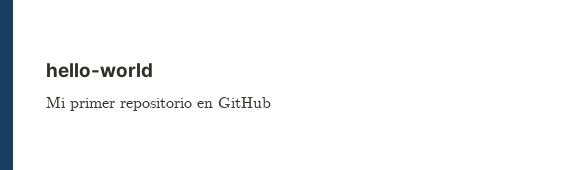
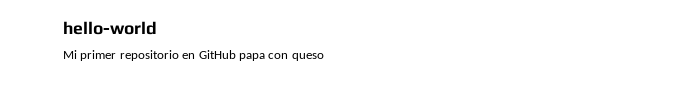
(271, 102) none -> [238,53,324,61] papa con queso

